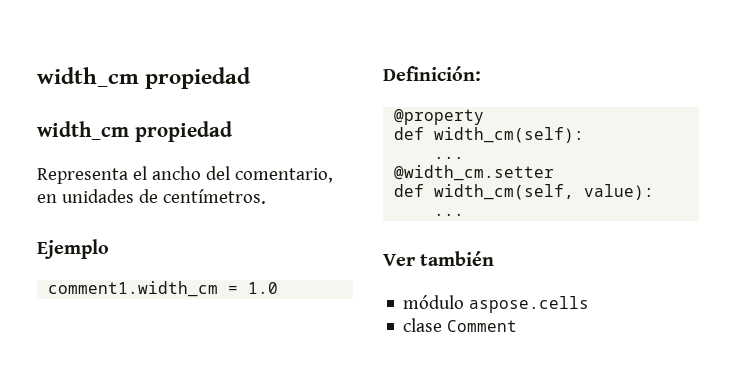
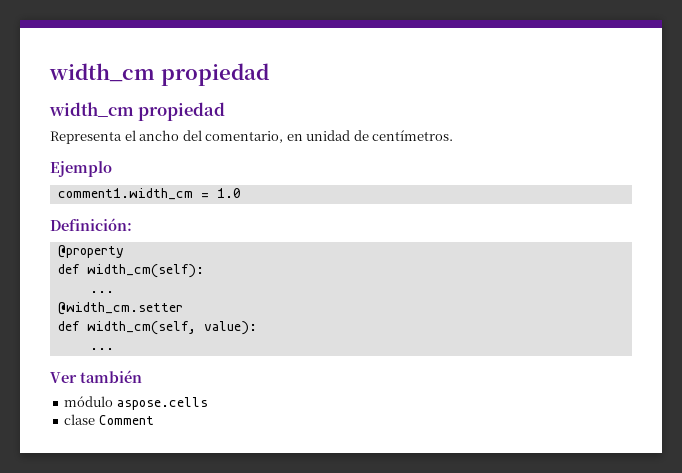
[61,189,134,203] unidades -> [306,130,351,141] unidad

